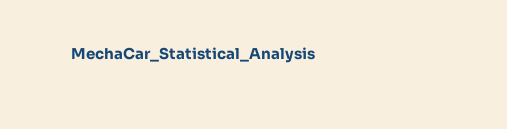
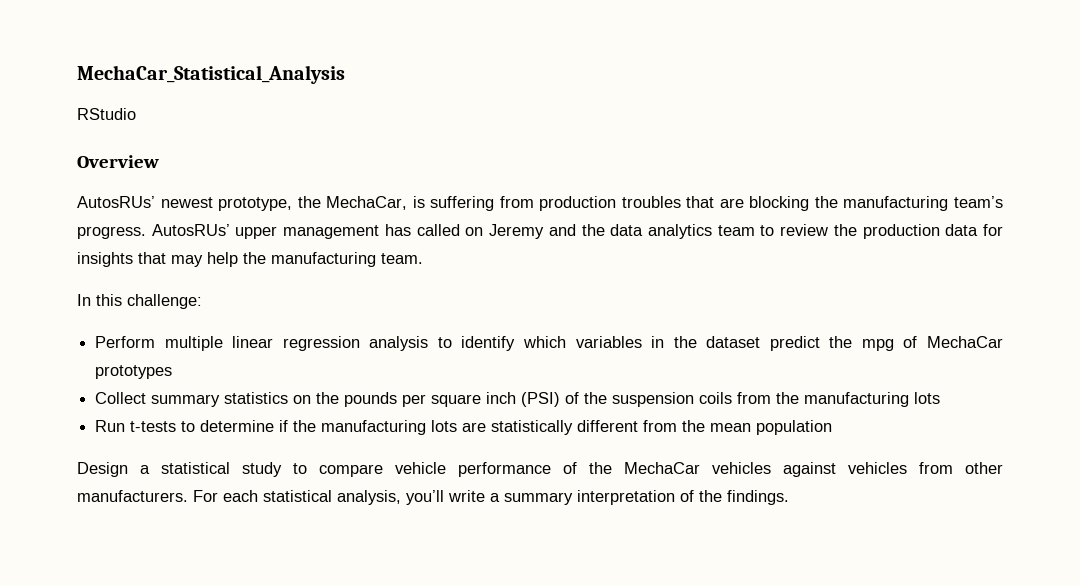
(315, 55) none -> [77,108,136,120] [77,155,159,168] [77,196,1003,211] [77,224,1003,239] [77,252,423,267] [77,294,202,309] [95,336,1004,351] [95,365,173,379] [95,392,941,407] [95,420,833,435] [77,462,1003,477] [77,490,789,505] // RStudio // Overview // AutosRUs’ newest prototype, the MechaCar, is suffering from production troubles that are blocking the manufacturing team’s progress. AutosRUs’ upper management has called on Jeremy and the data analytics team to review the production data for insights that may help the manufacturing team. // In this challenge: // Perform multiple linear regression analysis to identify which variables in the dataset predict the mpg of MechaCar prototypes // Collect summary statistics on the pounds per square inch (PSI) of the suspension coils from the manufacturing lots // Run t-tests to determine if the manufacturing lots are statistically different from the mean population // Design a statistical study to compare vehicle performance of the MechaCar vehicles against vehicles from other manufacturers. For each statistical analysis, you’ll write a summary interpretation of the findings.

